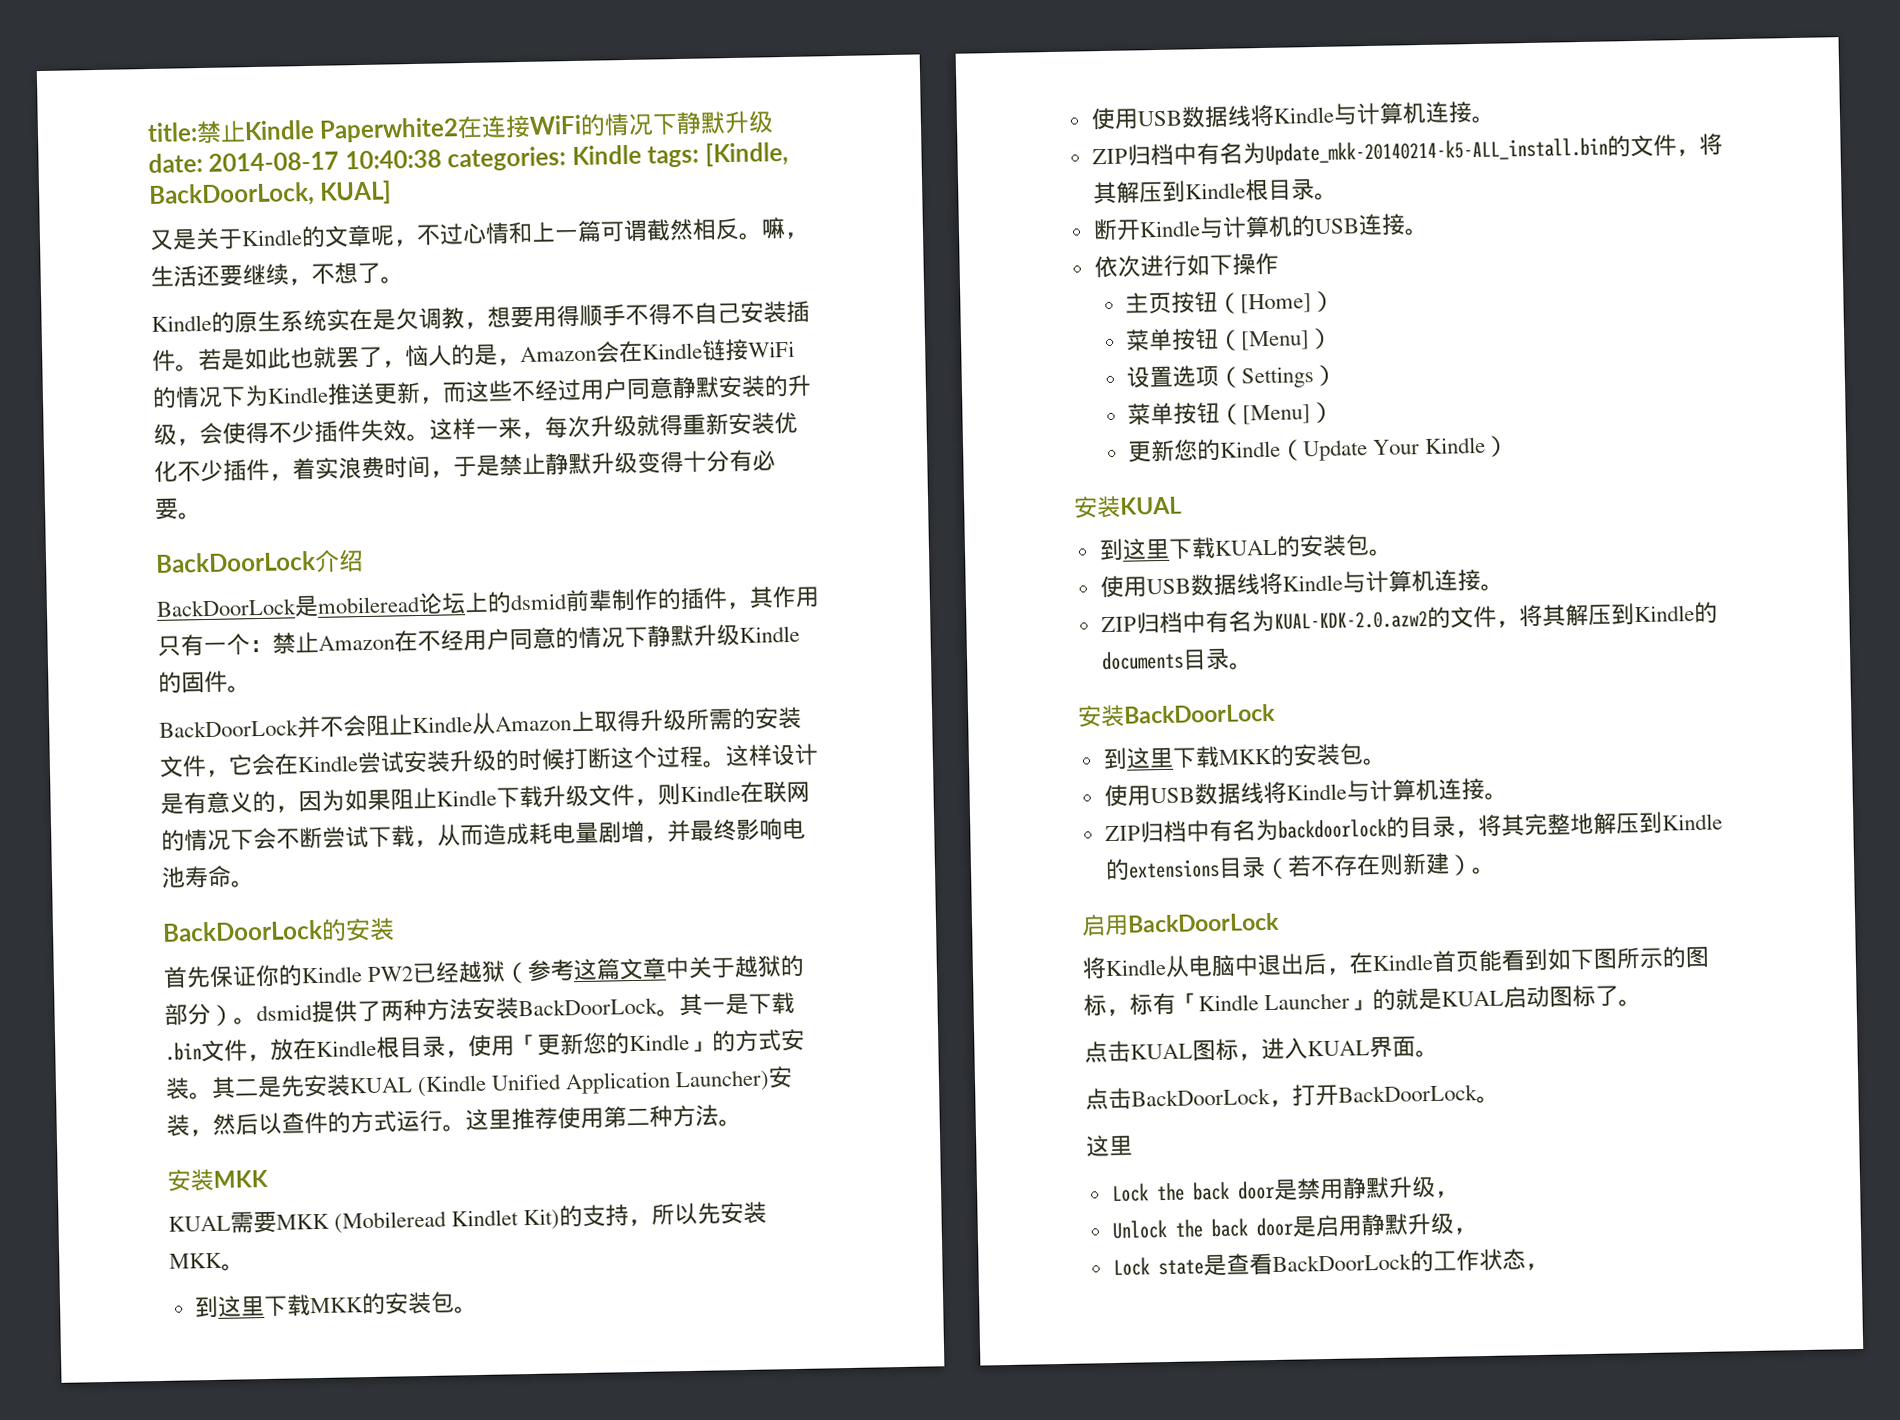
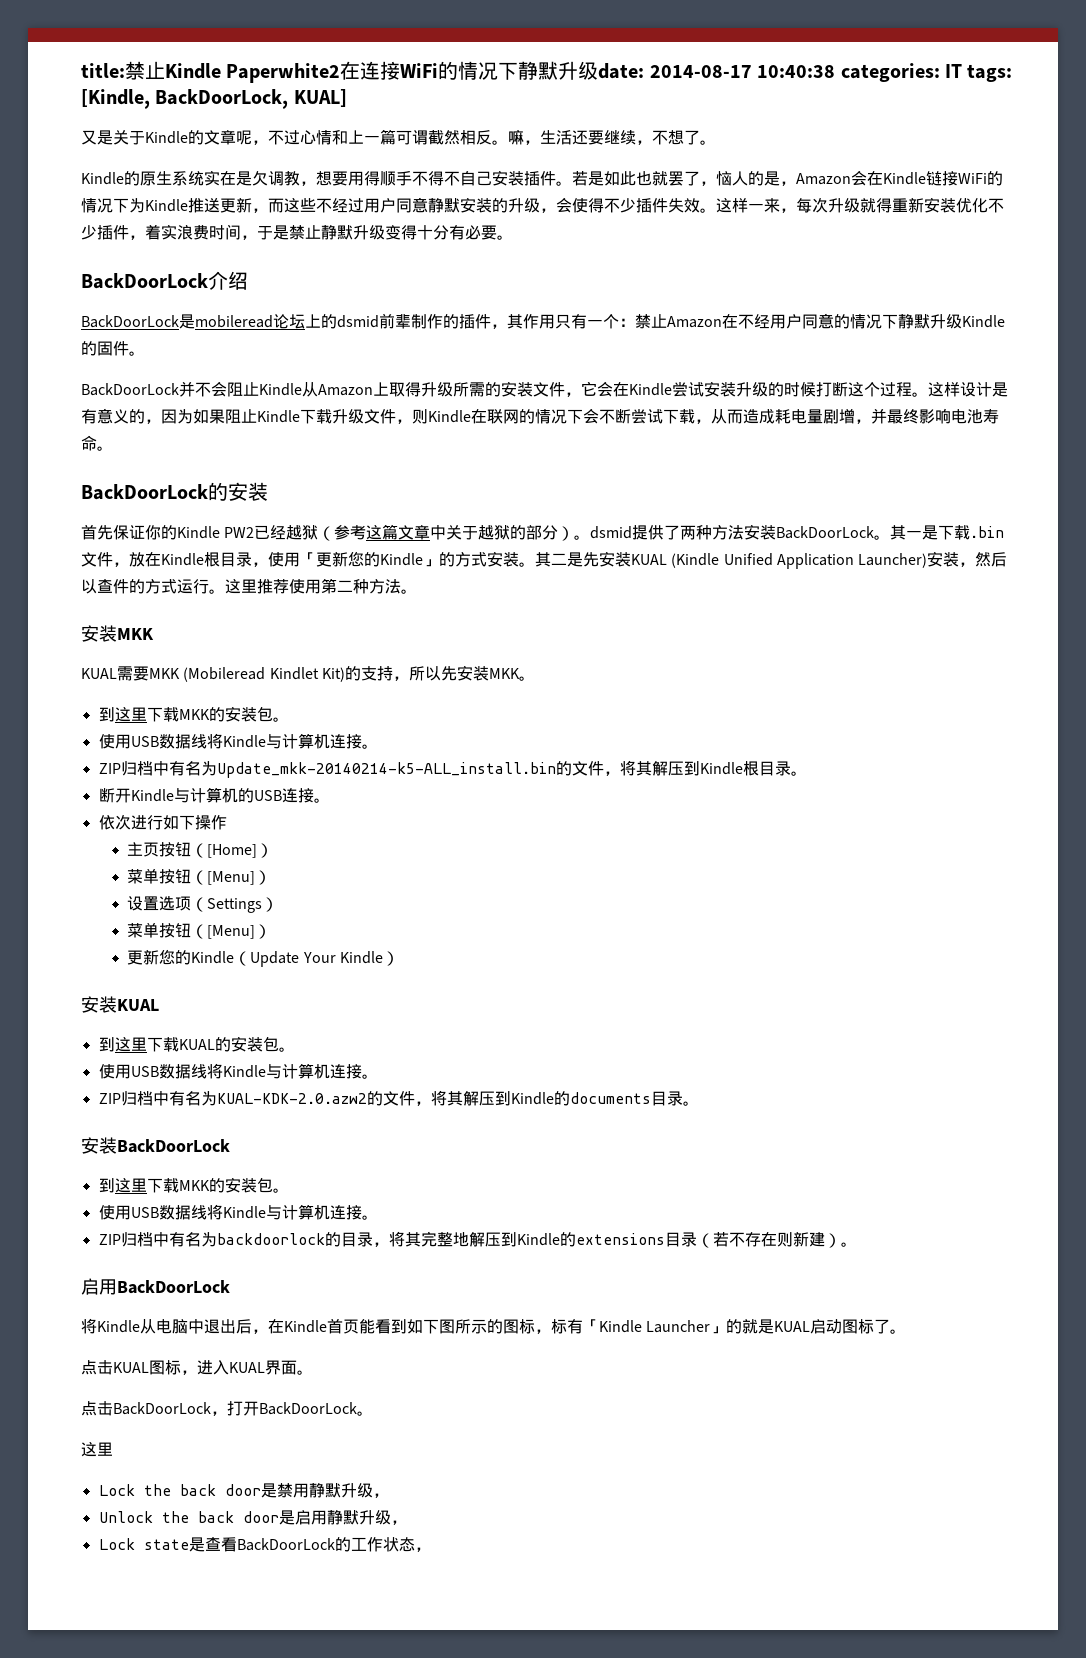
[571,144,642,166] Kindle -> [944,64,962,78] IT

